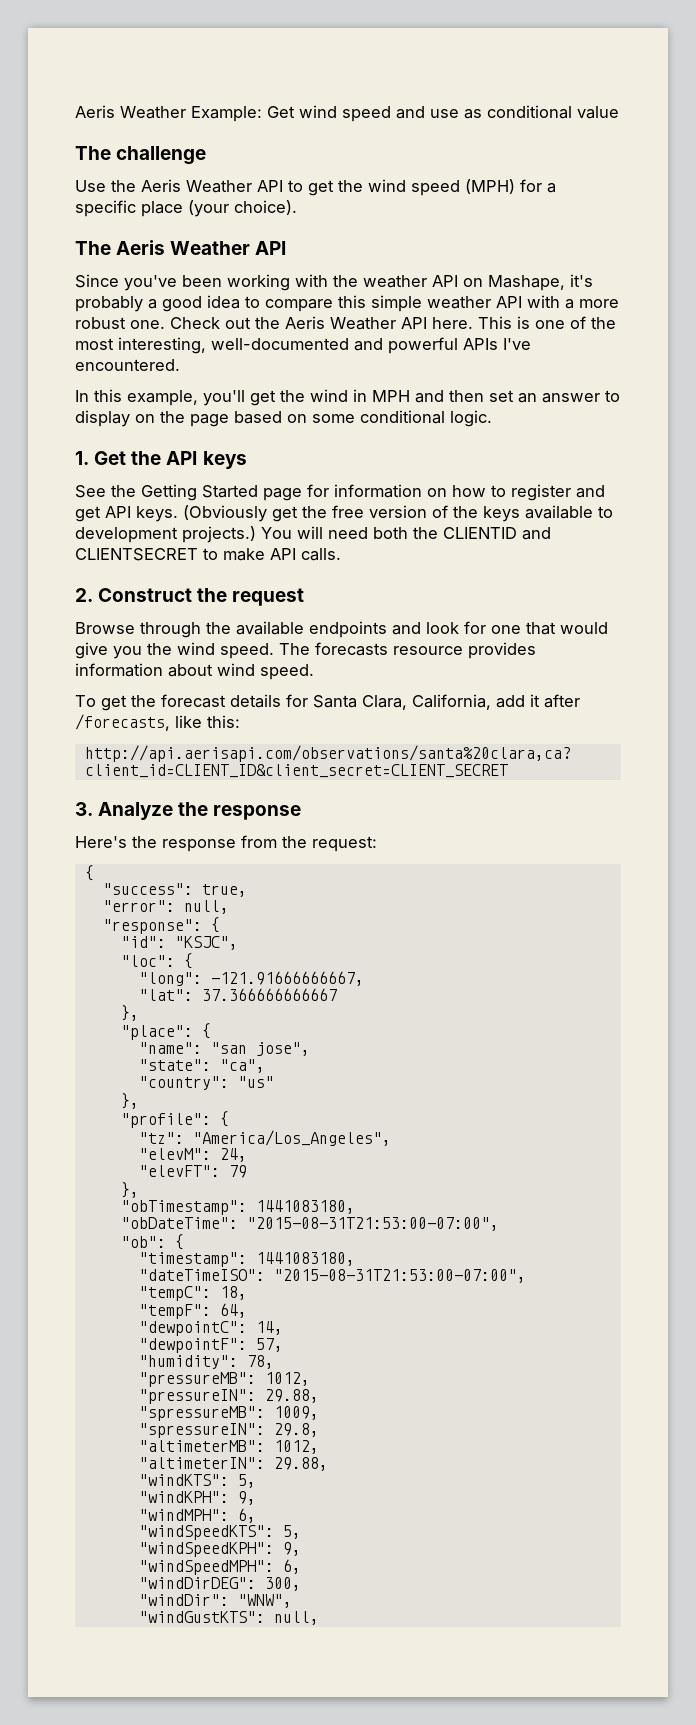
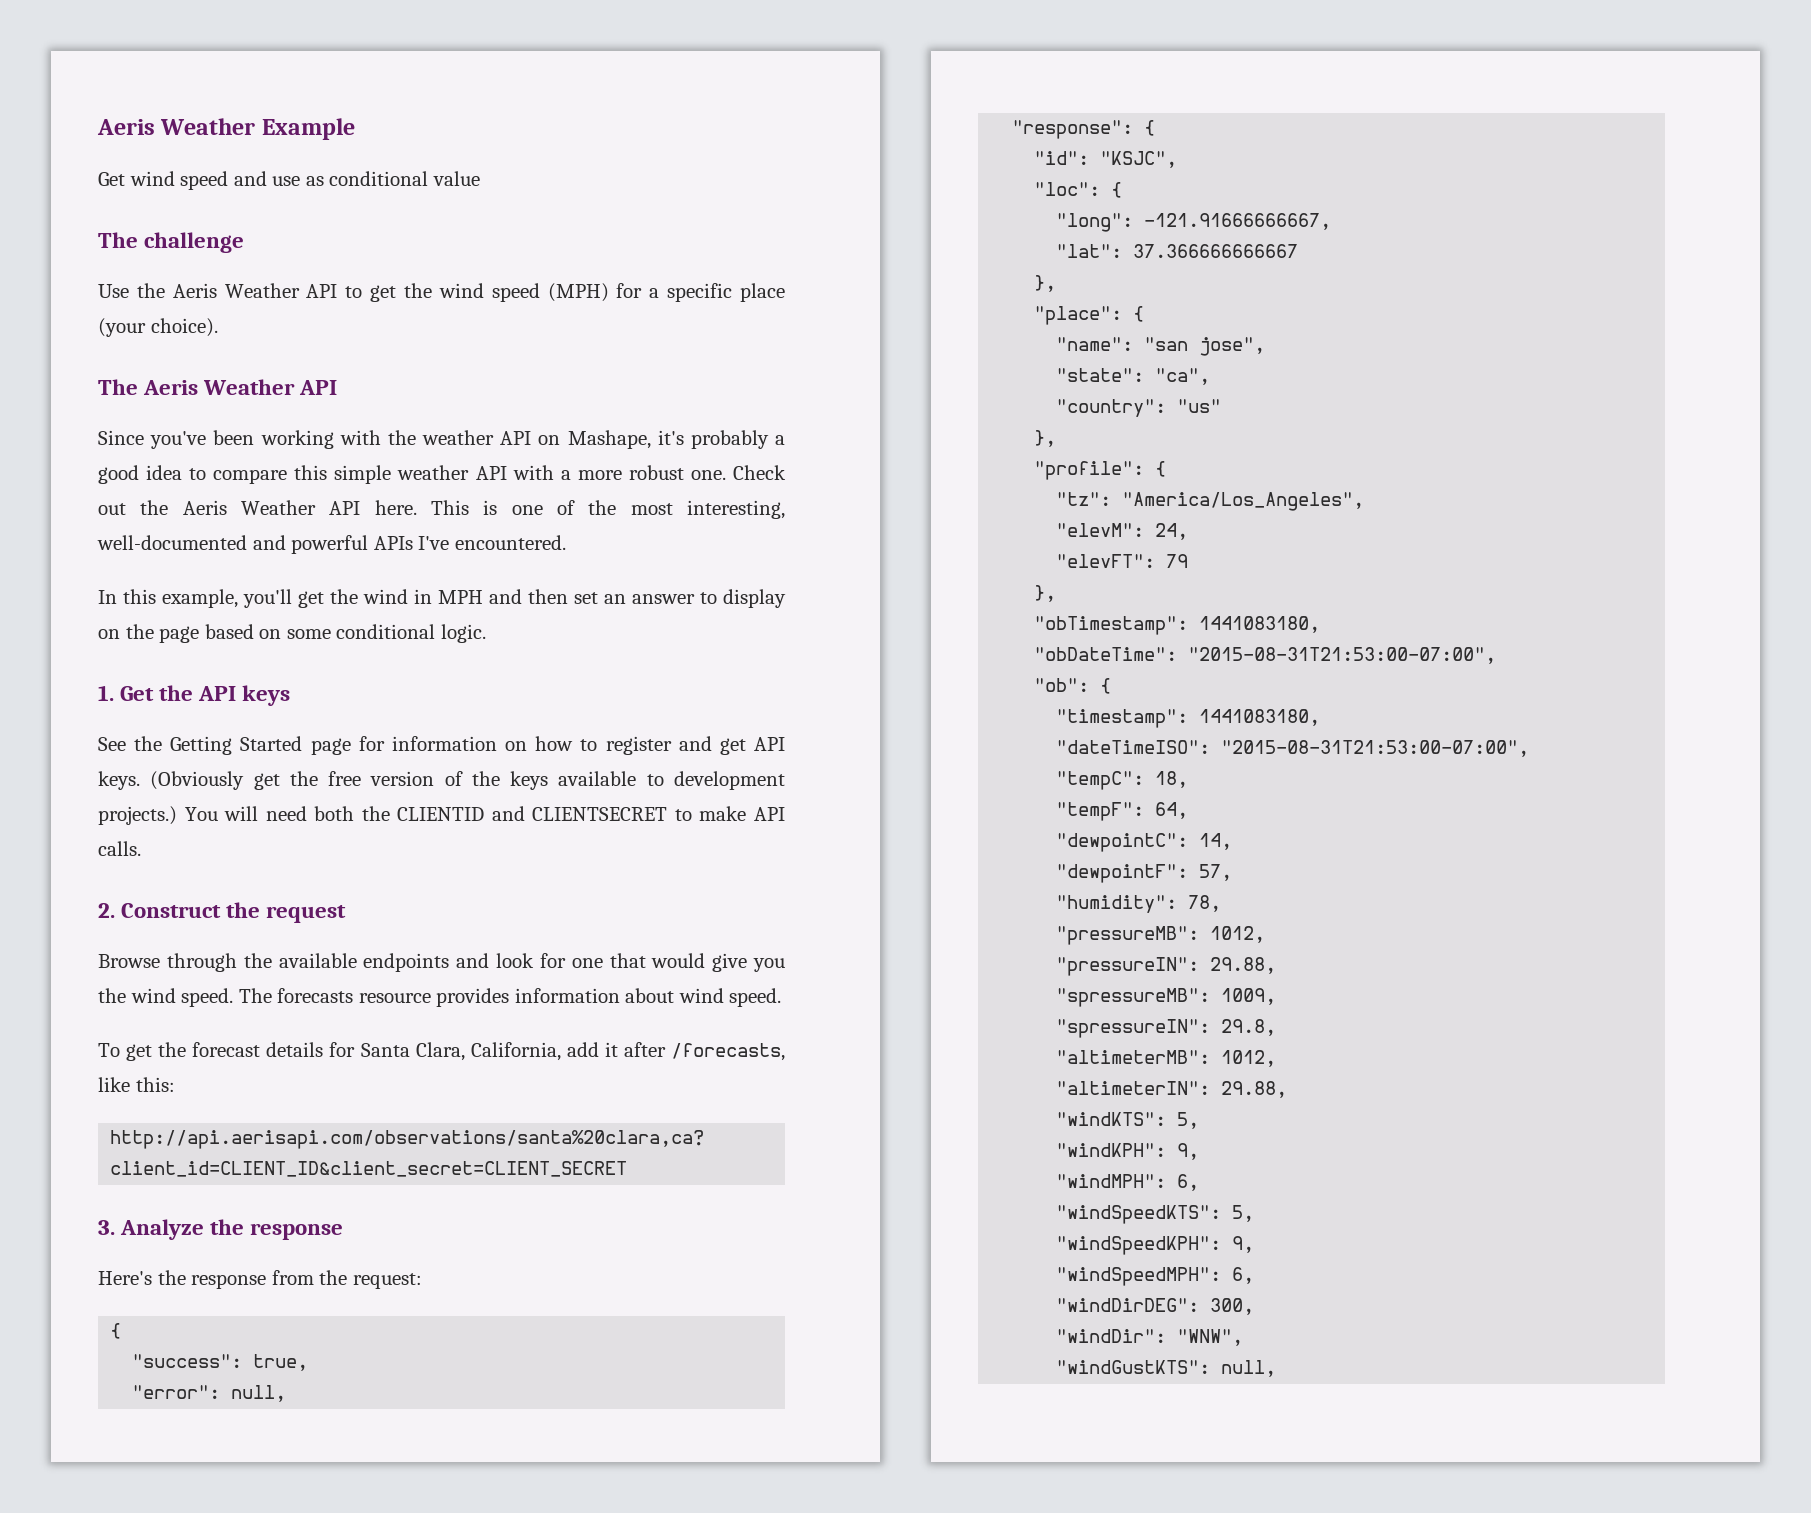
[75,105,262,122] Aeris Weather Example: -> [97,118,355,140] Aeris Weather Example //

